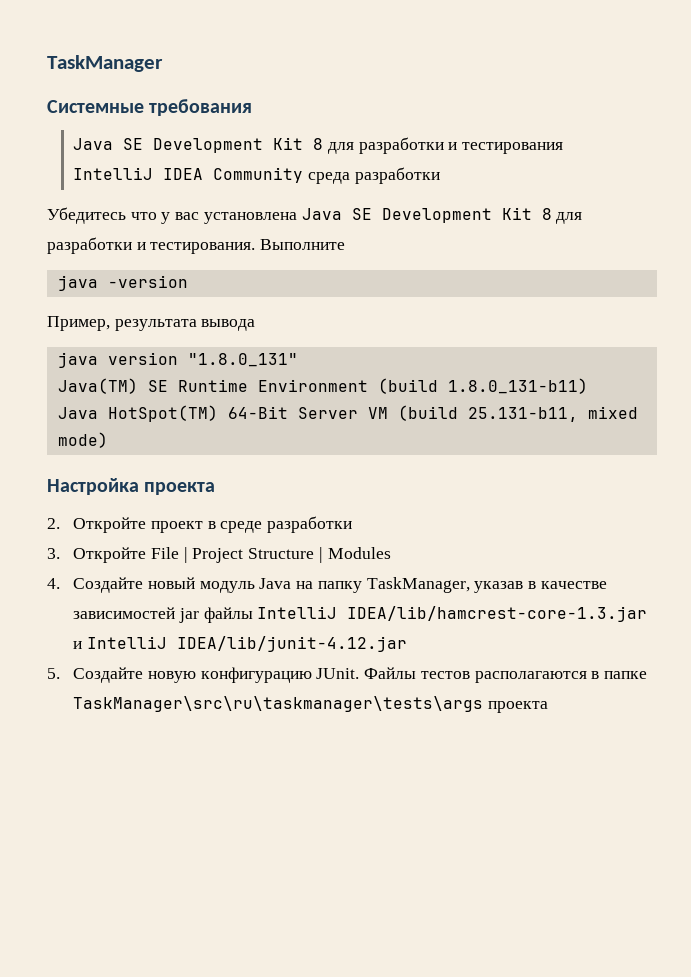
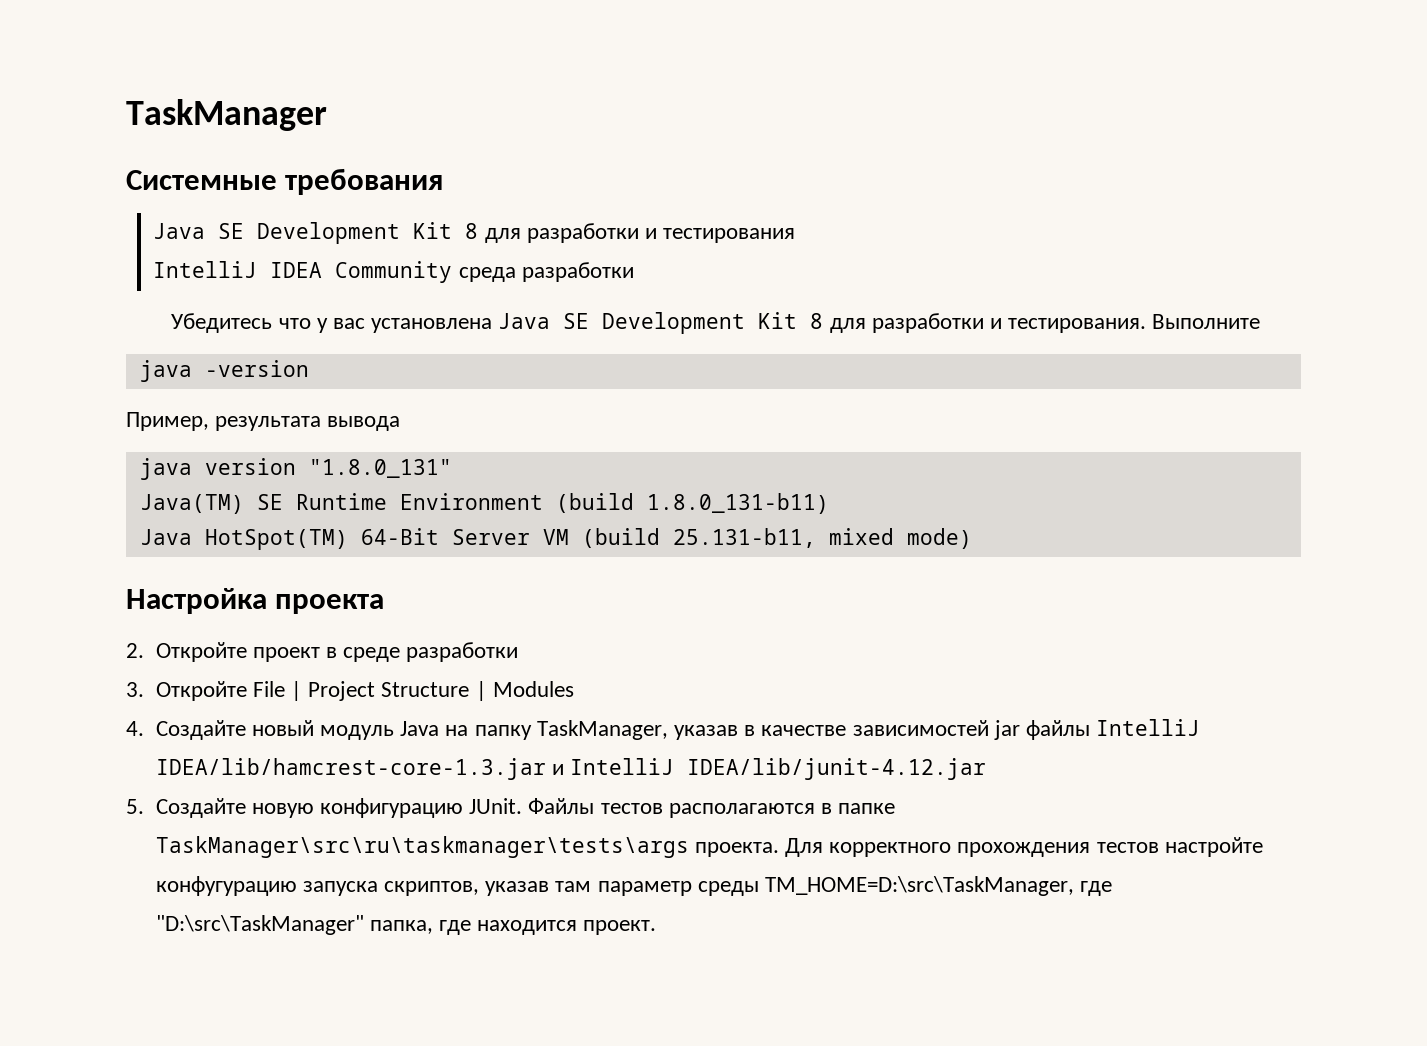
[487,701,548,713] проекта -> [694,837,1263,857] [155,876,1113,896] [155,915,657,935] проекта. Для корректного прохождения тестов настройте конфугурацию запуска скриптов, указав там параметр среды TM_HOME=D:\src\TaskManager, где "D:\src\TaskManager" папка, где находится проект.

